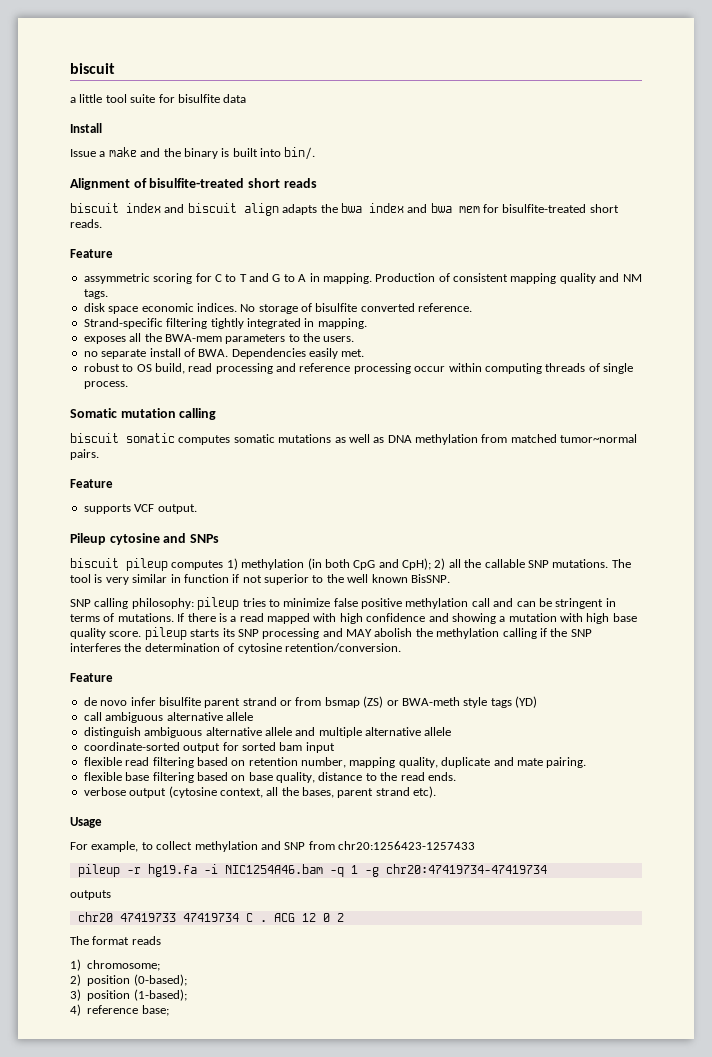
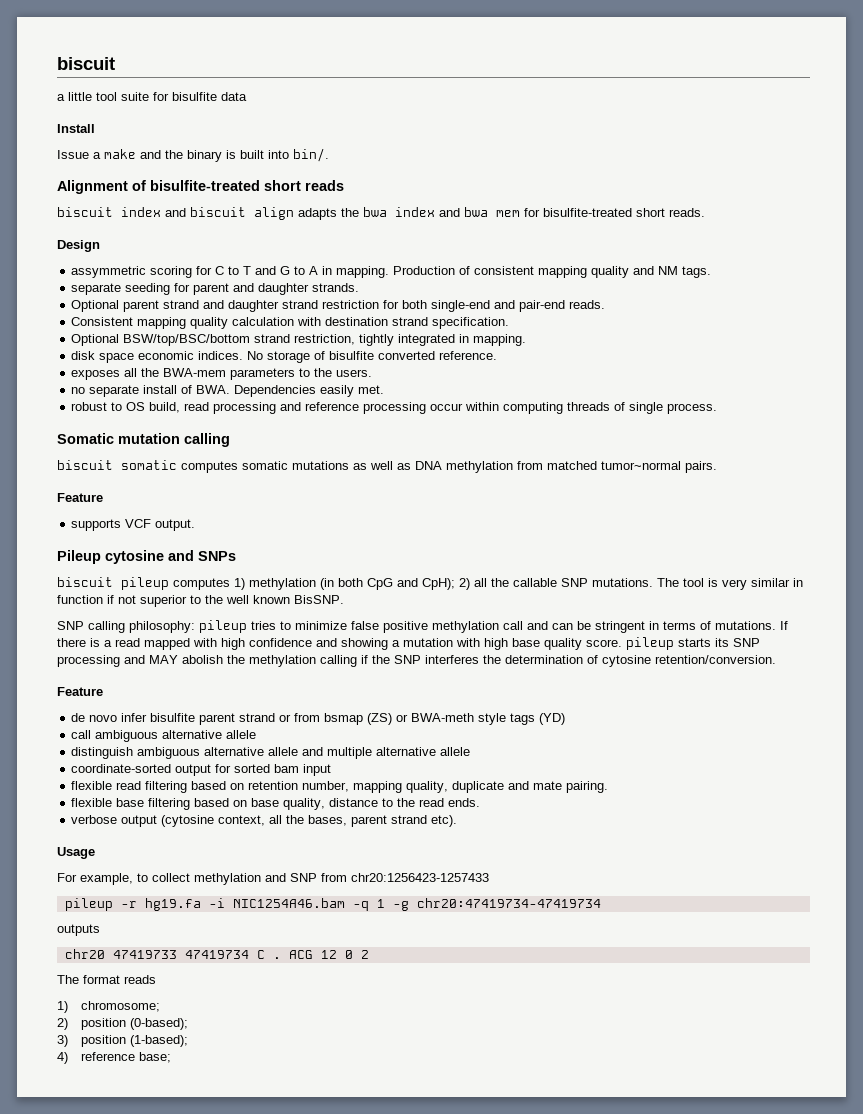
[70,249,113,258] Feature -> [57,240,100,252] Design
(108, 294) none -> [71,283,360,295] [71,300,606,312] [71,317,510,329] [71,334,527,346] // separate seeding for parent and daughter strands. // Optional parent strand and daughter strand restriction for both single-end and pair-end reads. // Consistent mapping quality calculation with destination strand specification. // Optional BSW/top/BSC/bottom strand restriction, tightly integrated in mapping.
[83,318,367,329] // Strand-specific filtering tightly integrated in mapping. -> (498, 355) none

